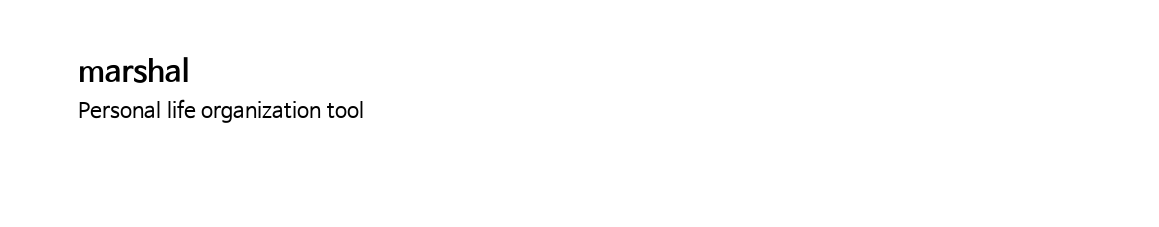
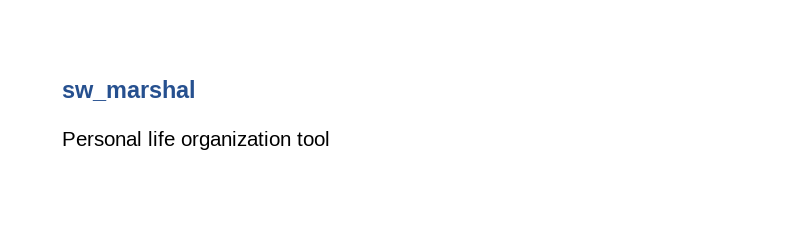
[78,57,189,83] marshal -> [62,80,196,101] sw_marshal

